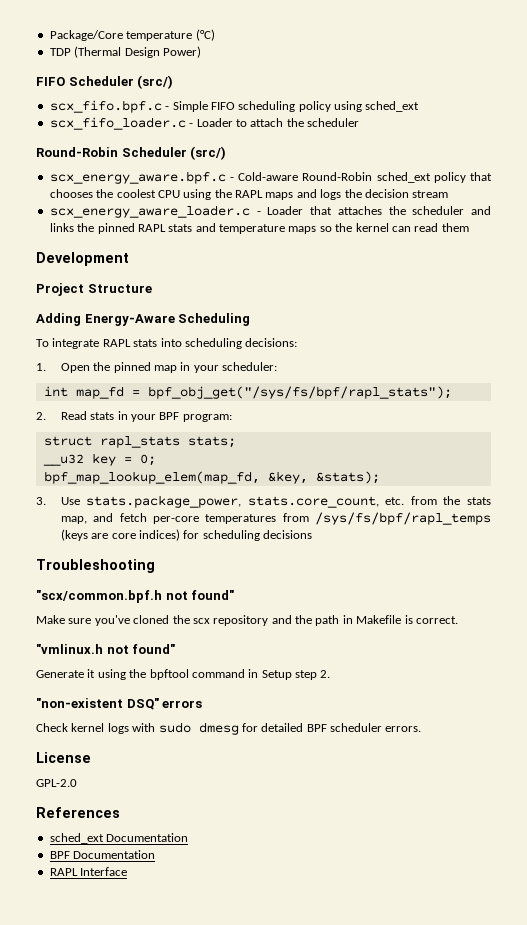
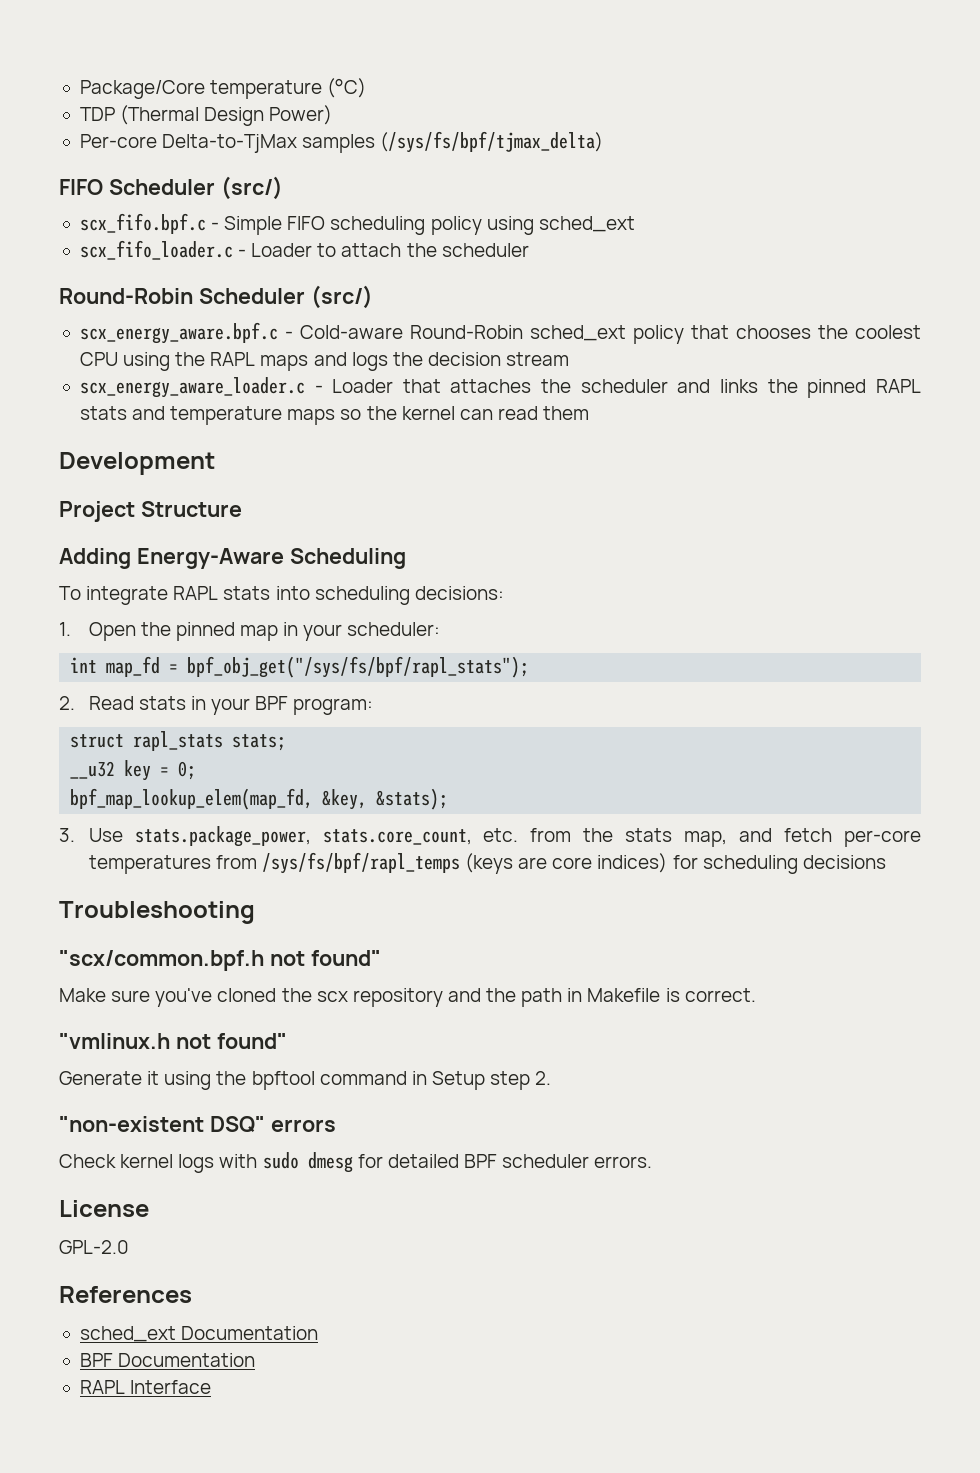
(201, 52) none -> [79,131,604,153] // Per-core Delta-to-TjMax samples (/sys/fs/bpf/tjmax_delta)

